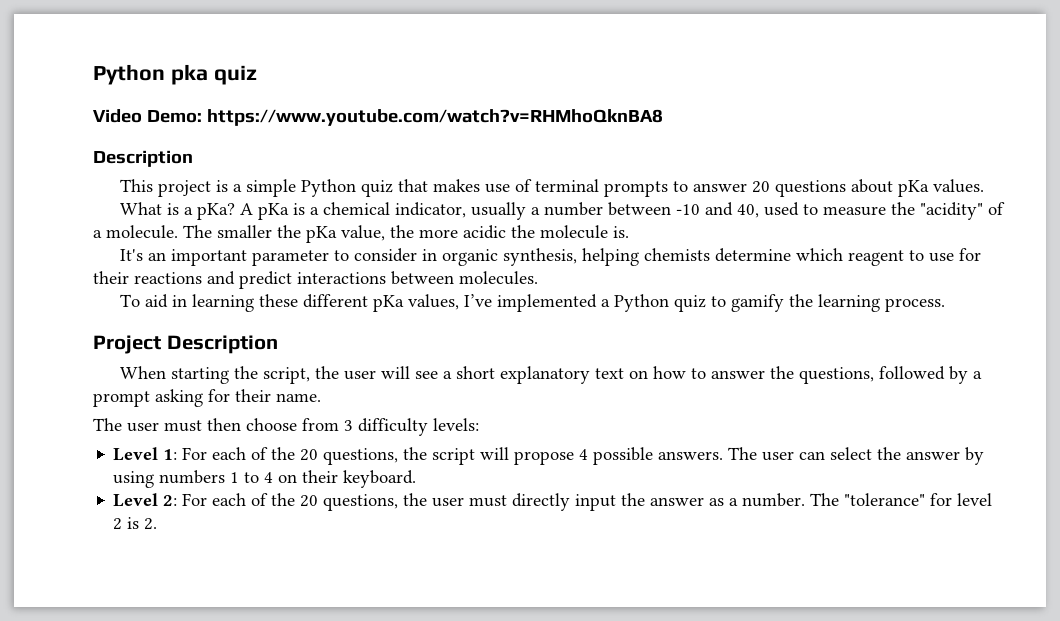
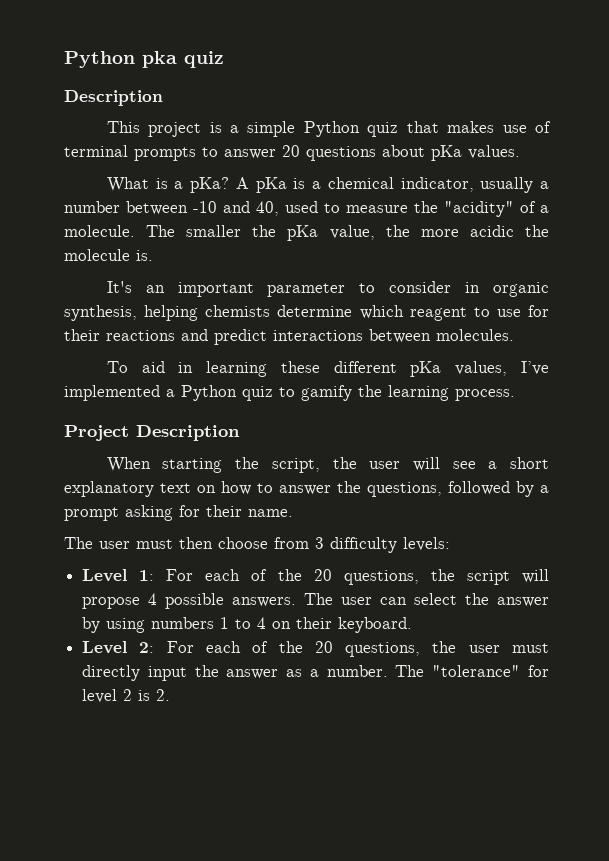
[93,109,663,126] // Video Demo: https://www.youtube.com/watch?v=RHMhoQknBA8 -> (224, 59) none

